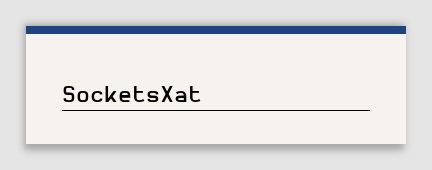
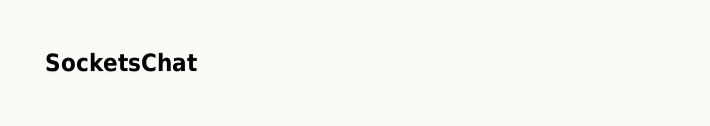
[62,86,202,102] SocketsXat -> [44,52,198,73] SocketsChat

